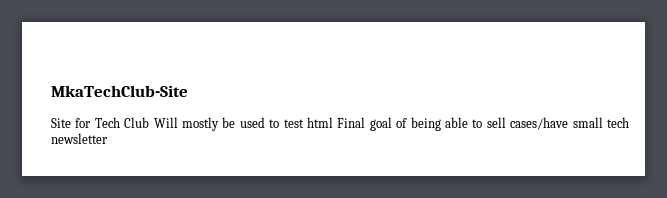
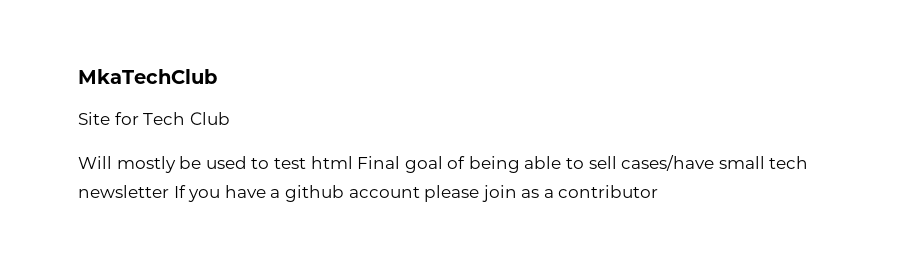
[51,85,188,97] MkaTechClub-Site -> [78,69,217,84] MkaTechClub
(150, 122) none -> (230, 118) //
(108, 138) none -> [173,185,659,202] If you have a github account please join as a contributor

